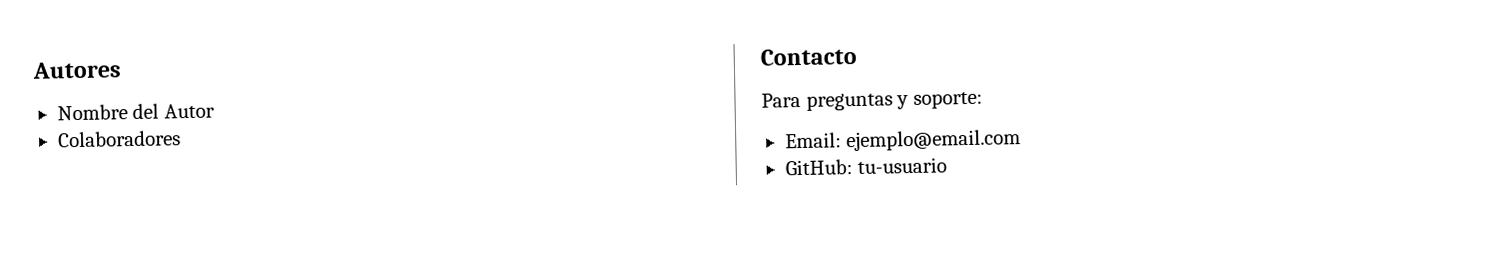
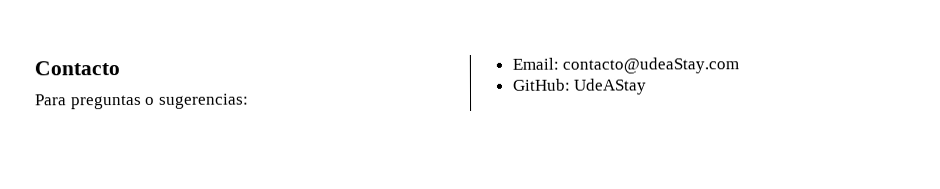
[32,61,121,79] [56,103,215,121] [56,130,181,148] Autores // Nombre del Autor // Colaboradores // -> (34, 68) none
[896,91,983,110] y soporte: -> [145,93,249,109] o sugerencias:
[846,129,1022,152] ejemplo@email.com -> [562,57,740,74] contacto@udeaStay.com
[857,157,948,174] tu-usuario -> [573,78,648,95] UdeAStay

